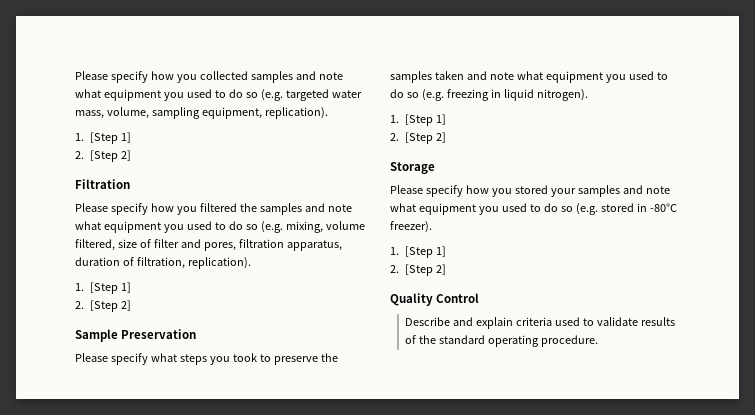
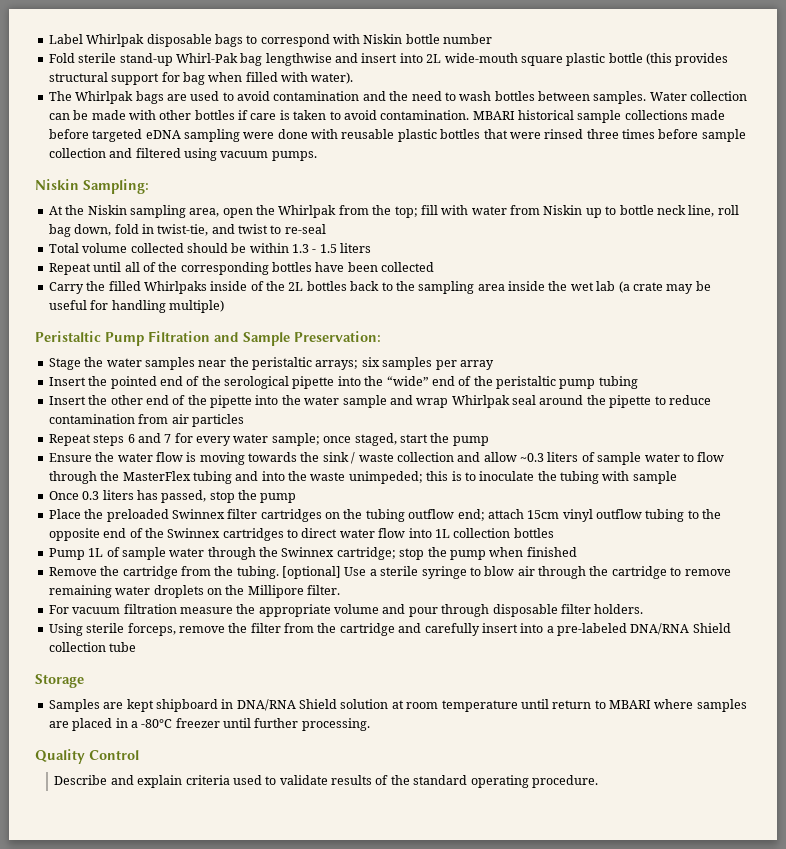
[75,71,343,83] [75,89,362,101] [75,107,328,119] [75,132,131,144] [75,150,131,162] [75,179,130,189] [75,203,352,215] [75,221,365,233] [75,239,342,251] [75,257,251,269] [75,282,131,294] [75,300,131,312] [75,329,197,342] [75,353,338,365] [390,71,668,83] [390,89,588,101] [390,114,446,126] [390,132,446,144] [390,162,435,174] [390,185,670,197] [390,203,677,215] [390,221,432,233] [390,246,446,258] [390,264,446,276] Please specify how you collected samples and note what equipment you used to do so (e.g. targeted water mass, volume, sampling equipment, replication). // 1. [Step 1] // 2. [Step 2] // Filtration // Please specify how you filtered the samples and note what equipment you used to do so (e.g. mixing, volume filtered, size of filter and pores, filtration apparatus, duration of filtration, replication). // 1. [Step 1] // 2. [Step 2] // Sample Preservation // Please specify what steps you took to preserve the samples taken and note what equipment you used to do so (e.g. freezing in liquid nitrogen). // 1. [Step 1] // 2. [Step 2] // Storage // Please specify how you stored your samples and note what equipment you used to do so (e.g. stored in -80°C freezer). // 1. [Step 1] // 2. [Step 2] -> [48,34,493,47] [48,53,729,66] [48,72,354,85] [48,91,748,104] [48,110,726,123] [48,129,746,142] [48,148,317,161] [35,179,149,194] [48,205,739,218] [48,224,326,237] [48,243,372,253] [48,262,435,275] [48,281,711,294] [48,300,224,313] [35,331,381,346] [48,357,494,370] [48,376,638,389] [48,395,711,408] [48,414,244,427] [48,433,489,446] [48,452,725,465] [48,471,677,484] [48,490,297,503] [48,509,722,522] [48,528,554,541] [48,547,577,560] [48,566,731,579] [48,585,340,598] [48,604,644,617] [48,623,731,636] [48,642,137,652] [35,674,84,688] [48,699,747,712] [48,718,370,731] Label Whirlpak disposable bags to correspond with Niskin bottle number // Fold sterile stand-up Whirl-Pak bag lengthwise and insert into 2L wide-mouth square plastic bottle (this provides structural support for bag when filled with water). // The Whirlpak bags are used to avoid contamination and the need to wash bottles between samples. Water collection can be made with other bottles if care is taken to avoid contamination. MBARI historical sample collections made before targeted eDNA sampling were done with reusable plastic bottles that were rinsed three times before sample collection and filtered using vacuum pumps. // Niskin Sampling: // At the Niskin sampling area, open the Whirlpak from the top; fill with water from Niskin up to bottle neck line, roll bag down, fold in twist-tie, and twist to re-seal // Total volume collected should be within 1.3 - 1.5 liters // Repeat until all of the corresponding bottles have been collected // Carry the filled Whirlpaks inside of the 2L bottles back to the sampling area inside the wet lab (a crate may be useful for handling multiple) // Peristaltic Pump Filtration and Sample Preservation: // Stage the water samples near the peristaltic arrays; six samples per array // Insert the pointed end of the serological pipette into the “wide” end of the peristaltic pump tubing // Insert the other end of the pipette into the water sample and wrap Whirlpak seal around the pipette to reduce contamination from air particles // Repeat steps 6 and 7 for every water sample; once staged, start the pump // Ensure the water flow is moving towards the sink / waste collection and allow ~0.3 liters of sample water to flow through the MasterFlex tubing and into the waste unimpeded; this is to inoculate the tubing with sample // Once 0.3 liters has passed, stop the pump // Place the preloaded Swinnex filter cartridges on the tubing outflow end; attach 15cm vinyl outflow tubing to the opposite end of the Swinnex cartridges to direct water flow into 1L collection bottles // Pump 1L of sample water through the Swinnex cartridge; stop the pump when finished // Remove the cartridge from the tubing. [optional] Use a sterile syringe to blow air through the cartridge to remove remaining water droplets on the Millipore filter. // For vacuum filtration measure the appropriate volume and pour through disposable filter holders. // Using sterile forceps, remove the filter from the cartridge and carefully insert into a pre-labeled DNA/RNA Shield collection tube // Storage // Samples are kept shipboard in DNA/RNA Shield solution at room temperature until return to MBARI where samples are placed in a -80°C freezer until further processing.

